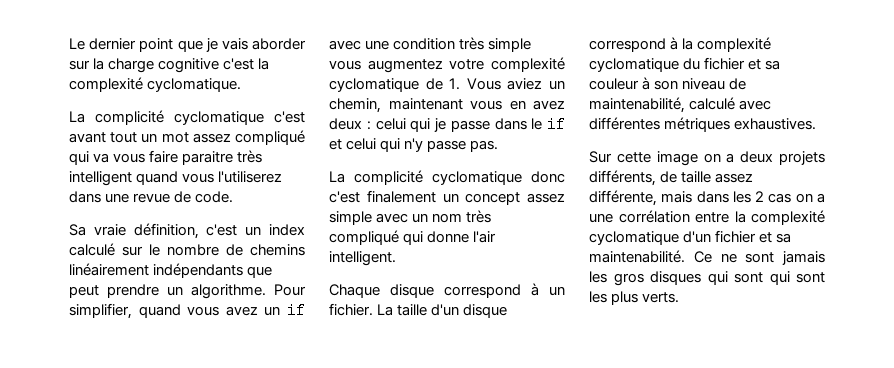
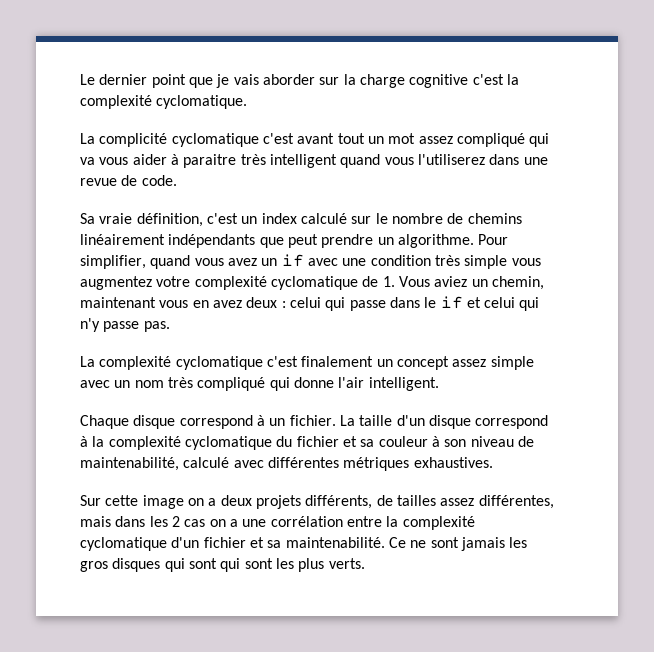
[149,150,179,163] faire -> [132,154,179,165] aider à
[434,118,446,132] je -> (346, 304) none
[354,170,565,185] complicité cyclomatique donc -> [99,356,263,370] complexité cyclomatique
[681,171,754,183] [589,190,657,206] taille assez différente, -> [396,495,554,509] tailles assez différentes,

